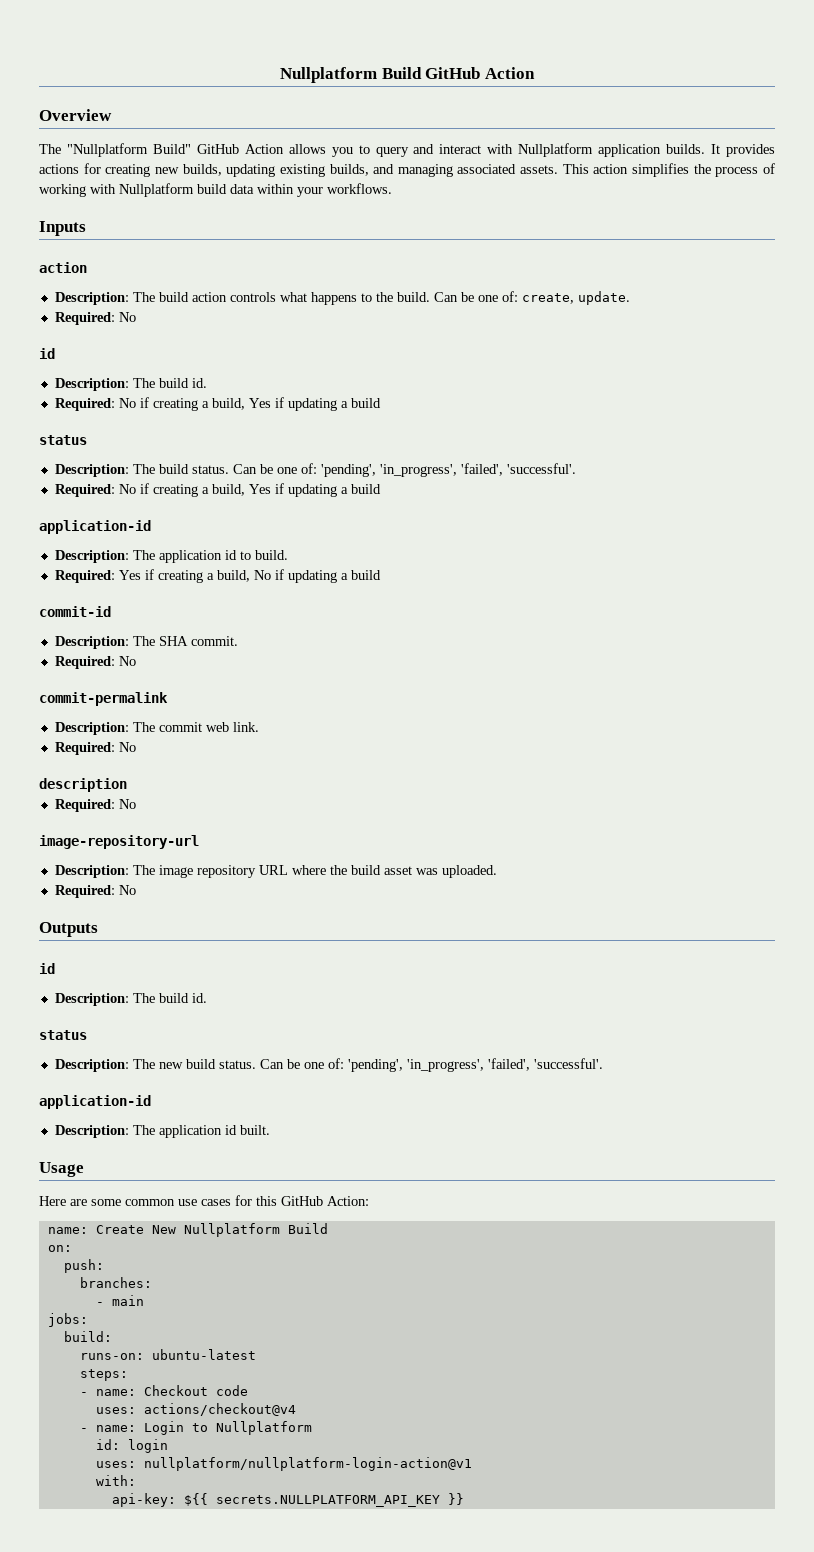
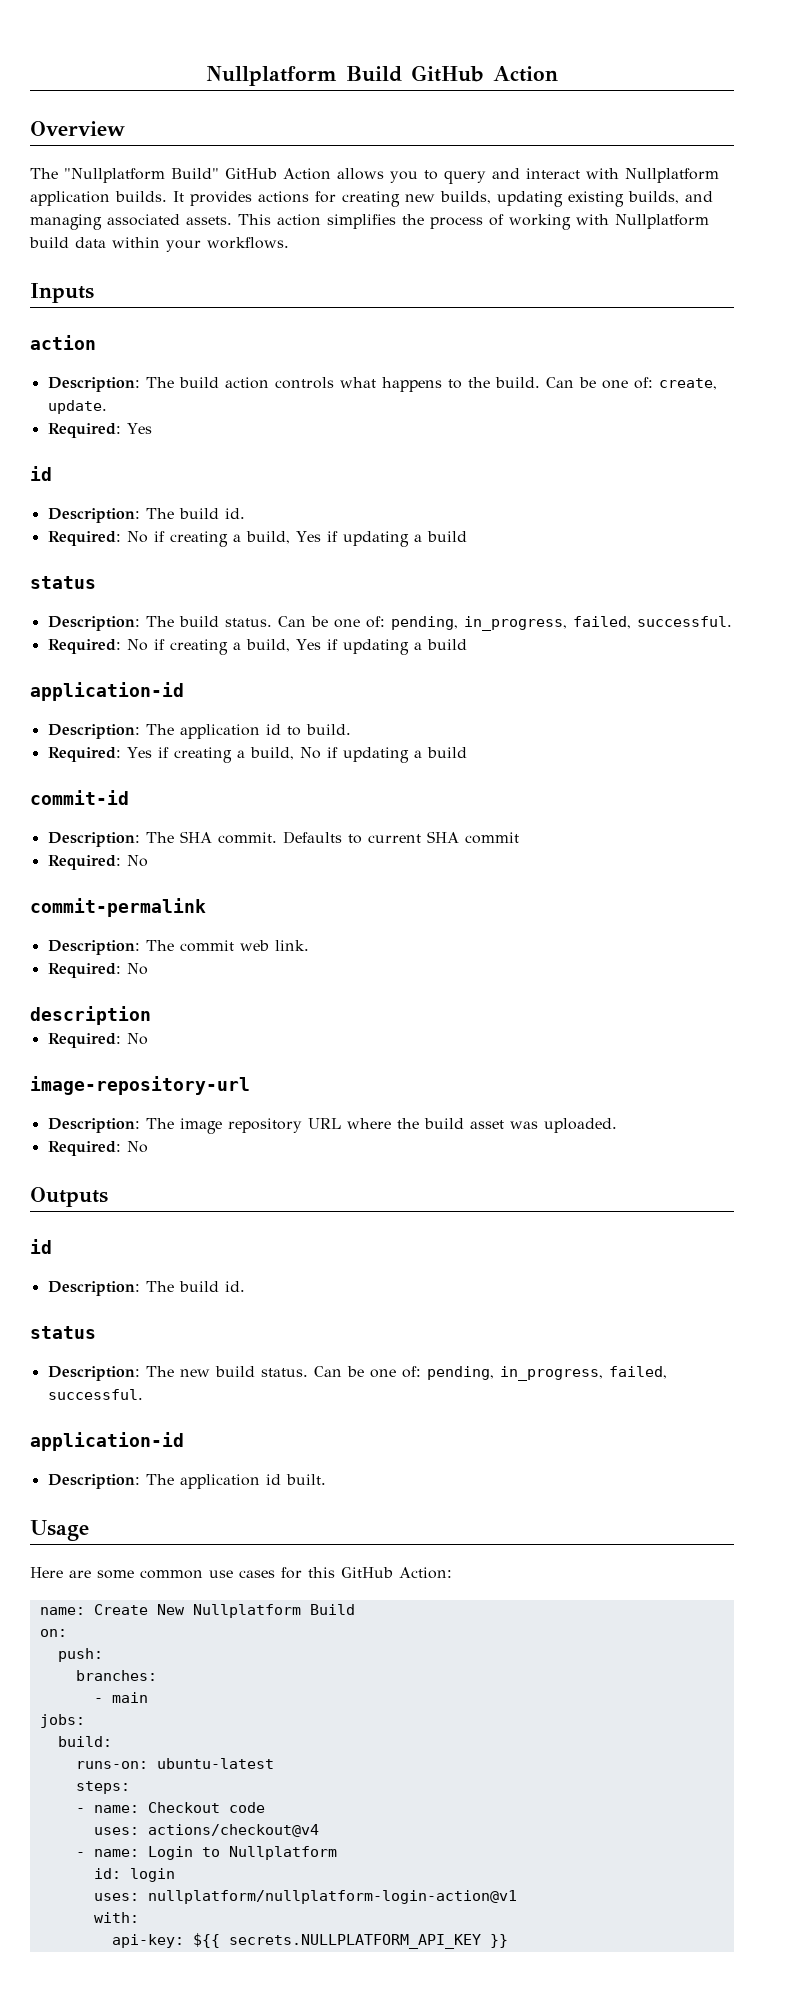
[118,312,136,322] No -> [126,423,152,434] Yes
[320,463,576,477] 'pending', 'in_progress', 'failed', 'successful'. -> [390,616,732,631] pending, in_progress, failed, successful.
(238, 641) none -> [282,831,519,844] Defaults to current SHA commit
[347,1058,603,1072] 'pending', 'in_progress', 'failed', 'successful'. -> [426,1366,667,1381] [47,1389,143,1400] pending, in_progress, failed, successful.

